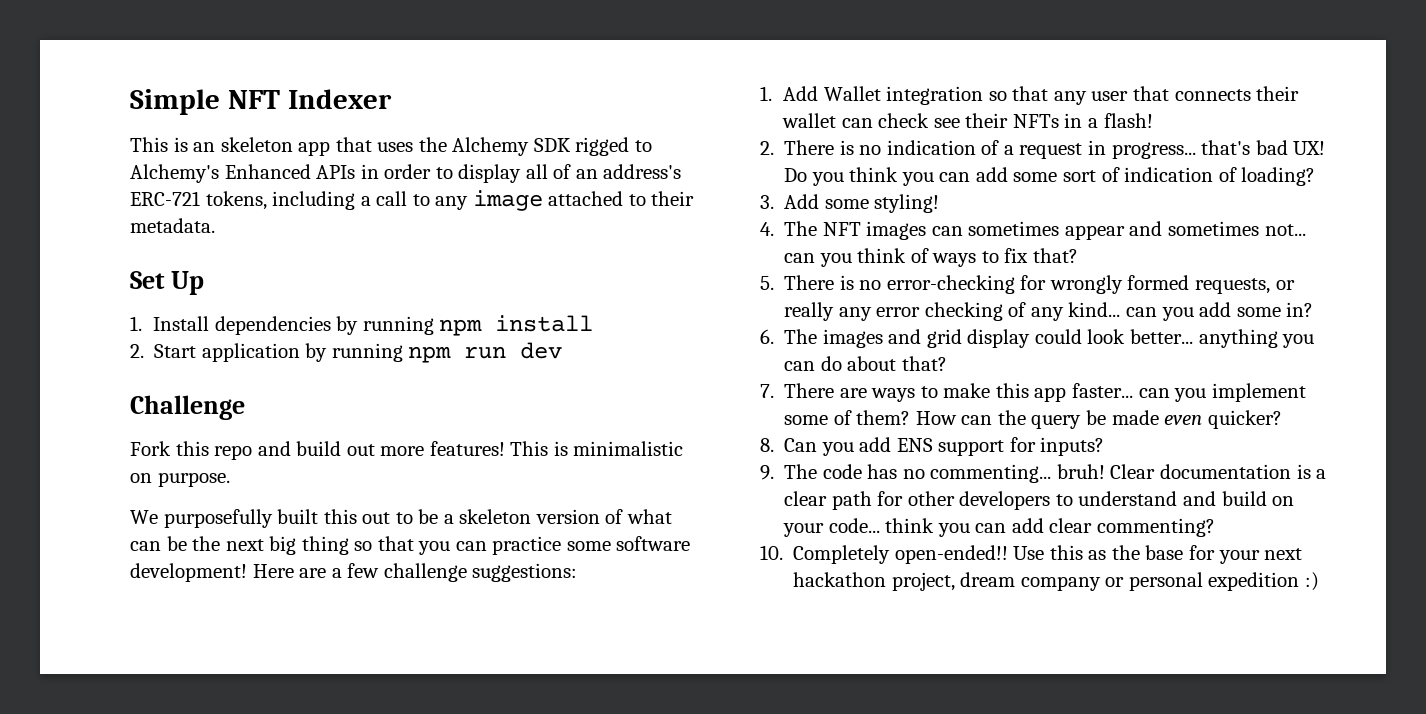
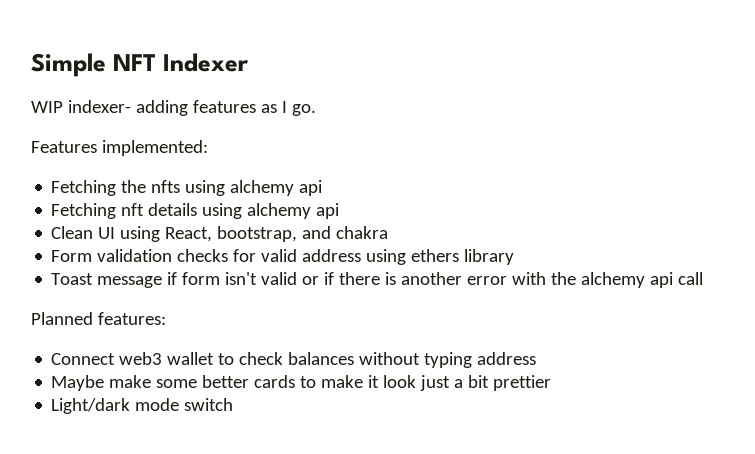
[130,137,652,156] [130,164,682,183] [130,190,695,211] [130,218,215,233] [130,271,204,295] [130,315,594,336] [130,342,563,363] [130,395,245,420] [130,441,684,460] [130,472,230,487] [130,509,672,528] [130,536,691,555] [130,563,578,582] [760,86,1300,105] [782,113,1153,128] [760,140,1326,159] [784,167,1316,186] [760,194,940,213] [760,221,1306,240] [784,248,1078,267] [760,275,1295,294] [784,302,1314,321] [760,329,1315,348] [784,356,947,371] [760,383,1306,402] [784,410,1282,429] [760,437,1105,456] [760,464,1327,483] [784,491,1295,510] [783,518,1215,537] [760,545,1303,564] [793,572,1319,591] This is an skeleton app that uses the Alchemy SDK rigged to Alchemy's Enhanced APIs in order to display all of an address's ERC-721 tokens, including a call to any image attached to their metadata. // Set Up // 1. Install dependencies by running npm install // 2. Start application by running npm run dev // Challenge // Fork this repo and build out more features! This is minimalistic on purpose. // We purposefully built this out to be a skeleton version of what can be the next big thing so that you can practice some software development! Here are a few challenge suggestions: // 1. Add Wallet integration so that any user that connects their wallet can check see their NFTs in a flash! // 2. There is no indication of a request in progress... that's bad UX! Do you think you can add some sort of indication of loading? // 3. Add some styling! // 4. The NFT images can sometimes appear and sometimes not... can you think of ways to fix that? // 5. There is no error-checking for wrongly formed requests, or really any error checking of any kind... can you add some in? // 6. The images and grid display could look better... anything you can do about that? // 7. There are ways to make this app faster... can you implement some of them? How can the query be made even quicker? // 8. Can you add ENS support for inputs? // 9. The code has no commenting... bruh! Clear documentation is a clear path for other developers to understand and build on your code... think you can add clear commenting? // 10. Completely open-ended!! Use this as the base for your next hackathon project, dream company or personal expedition :) -> [31,100,316,116] [31,140,208,156] [51,180,323,196] [51,203,340,219] [51,226,389,242] [51,249,515,265] [51,272,704,288] [31,312,166,325] [51,352,537,368] [51,375,552,391] [51,398,234,414] WIP indexer- adding features as I go. // Features implemented: // Fetching the nfts using alchemy api // Fetching nft details using alchemy api // Clean UI using React, bootstrap, and chakra // Form validation checks for valid address using ethers library // Toast message if form isn't valid or if there is another error with the alchemy api call // Planned features: // Connect web3 wallet to check balances without typing address // Maybe make some better cards to make it look just a bit prettier // Light/dark mode switch

